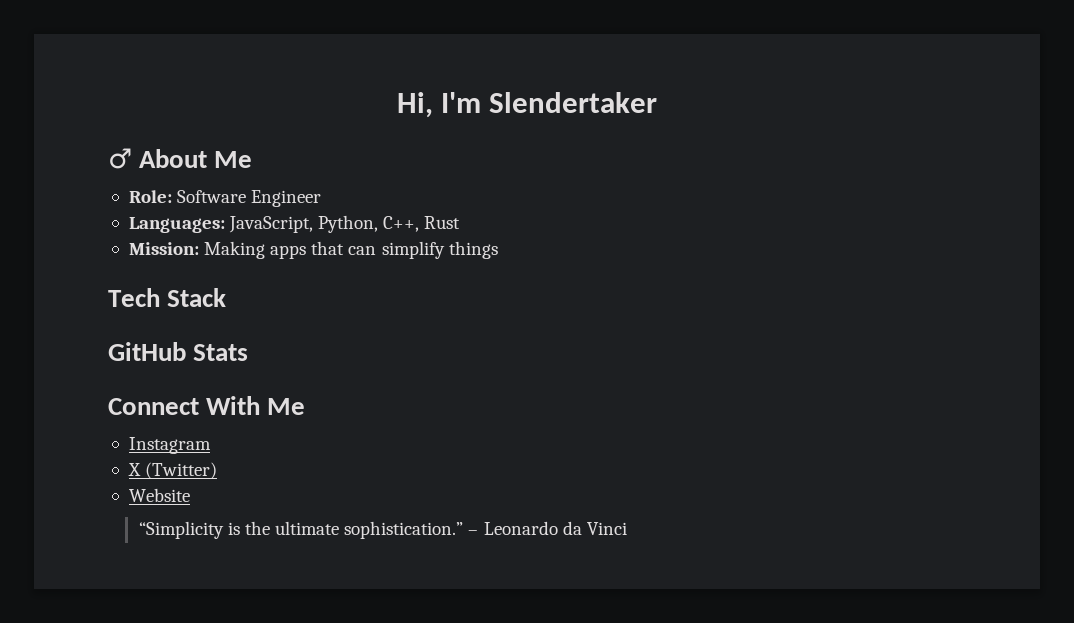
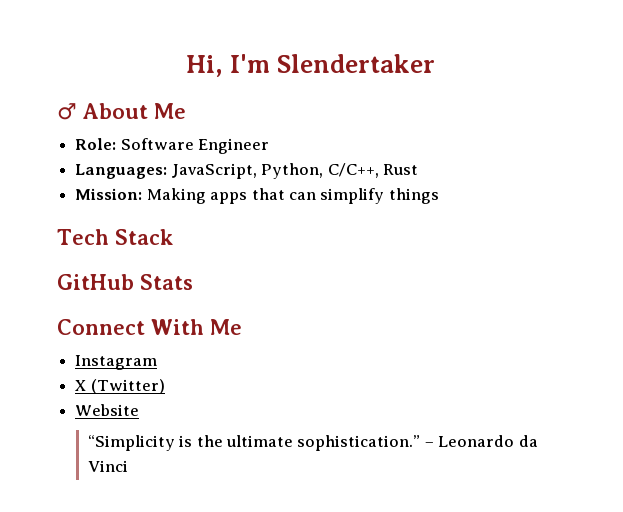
[383,216,420,232] C++, -> [327,163,379,178] C/C++,

